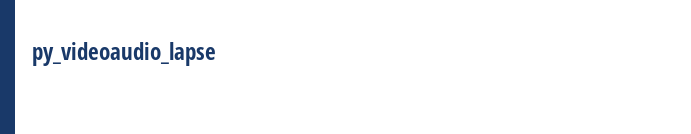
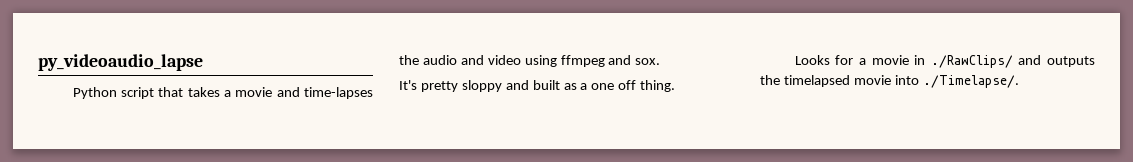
(216, 54) none -> [72,87,373,99] [399,55,661,67] [399,80,676,92] [794,55,1095,68] [760,75,1019,88] // Python script that takes a movie and time-lapses the audio and video using ffmpeg and sox. // It's pretty sloppy and built as a one off thing. // Looks for a movie in ./RawClips/ and outputs the timelapsed movie into ./Timelapse/.

